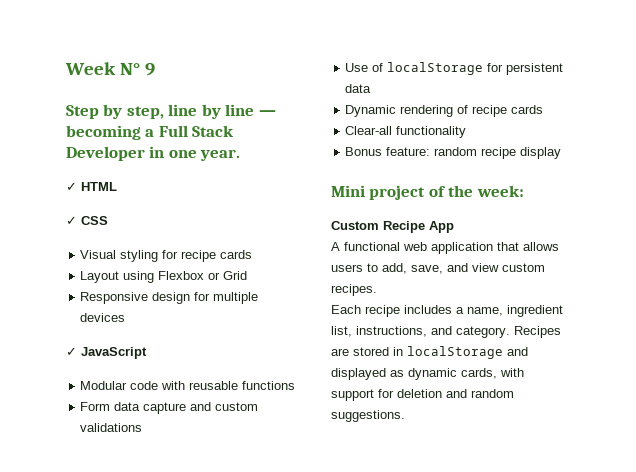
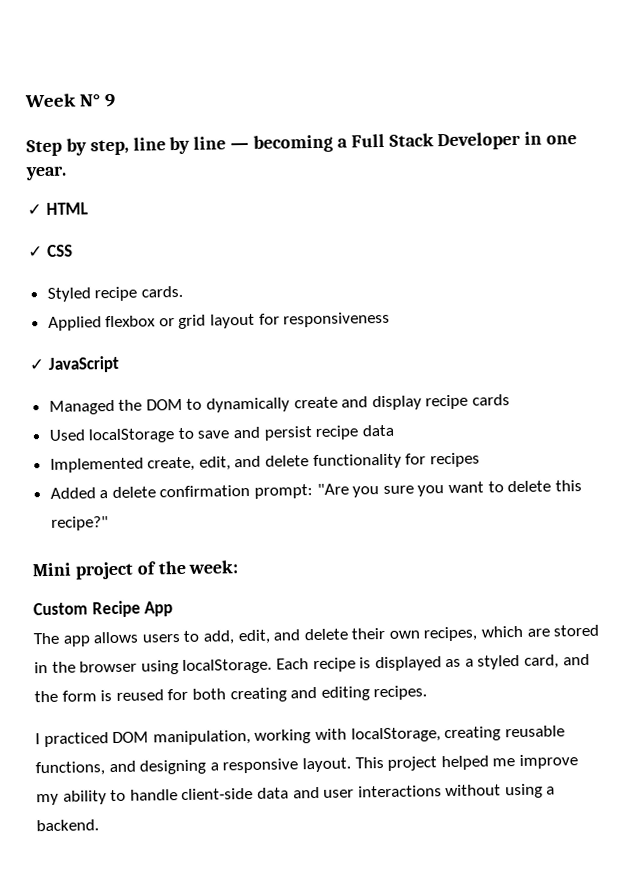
[80,250,253,262] [80,271,248,283] [80,292,259,304] [80,313,126,322] [66,347,147,359] [80,381,296,390] [80,402,259,414] [80,423,143,432] [345,62,564,75] [345,84,372,93] [345,105,544,117] [345,126,467,138] [345,147,562,159] Visual styling for recipe cards // Layout using Flexbox or Grid // Responsive design for multiple devices // ✓ JavaScript // Modular code with reusable functions // Form data capture and custom validations // Use of localStorage for persistent data // Dynamic rendering of recipe cards // Clear-all functionality // Bonus feature: random recipe display -> [46,285,183,302] [47,311,391,331] [29,355,119,373] [48,394,511,415] [48,424,394,444] [49,452,480,473] [49,480,582,499] [50,516,109,531] Styled recipe cards. // Applied flexbox or grid layout for responsiveness // ✓ JavaScript // Managed the DOM to dynamically create and display recipe cards // Used localStorage to save and persist recipe data // Implemented create, edit, and delete functionality for recipes // Added a delete confirmation prompt: "Are you sure you want to delete this recipe?"
[331,242,559,254] [331,263,545,274] [331,284,377,296] [331,305,563,317] [331,326,561,338] [331,346,528,359] [331,368,524,380] [331,389,514,401] [331,410,405,422] A functional web application that allows users to add, save, and view custom recipes. // Each recipe includes a name, ingredient list, instructions, and category. Recipes are stored in localStorage and displayed as dynamic cards, with support for deletion and random suggestions. -> [33,624,600,647] [34,653,590,675] [34,685,428,703] [35,725,565,748] [35,754,578,777] [36,783,556,806] [36,819,99,832] The app allows users to add, edit, and delete their own recipes, which are stored in the browser using localStorage. Each recipe is displayed as a styled card, and the form is reused for both creating and editing recipes. // I practiced DOM manipulation, working with localStorage, creating reusable functions, and designing a responsive layout. This project helped me improve my ability to handle client-side data and user interactions without using a backend.

